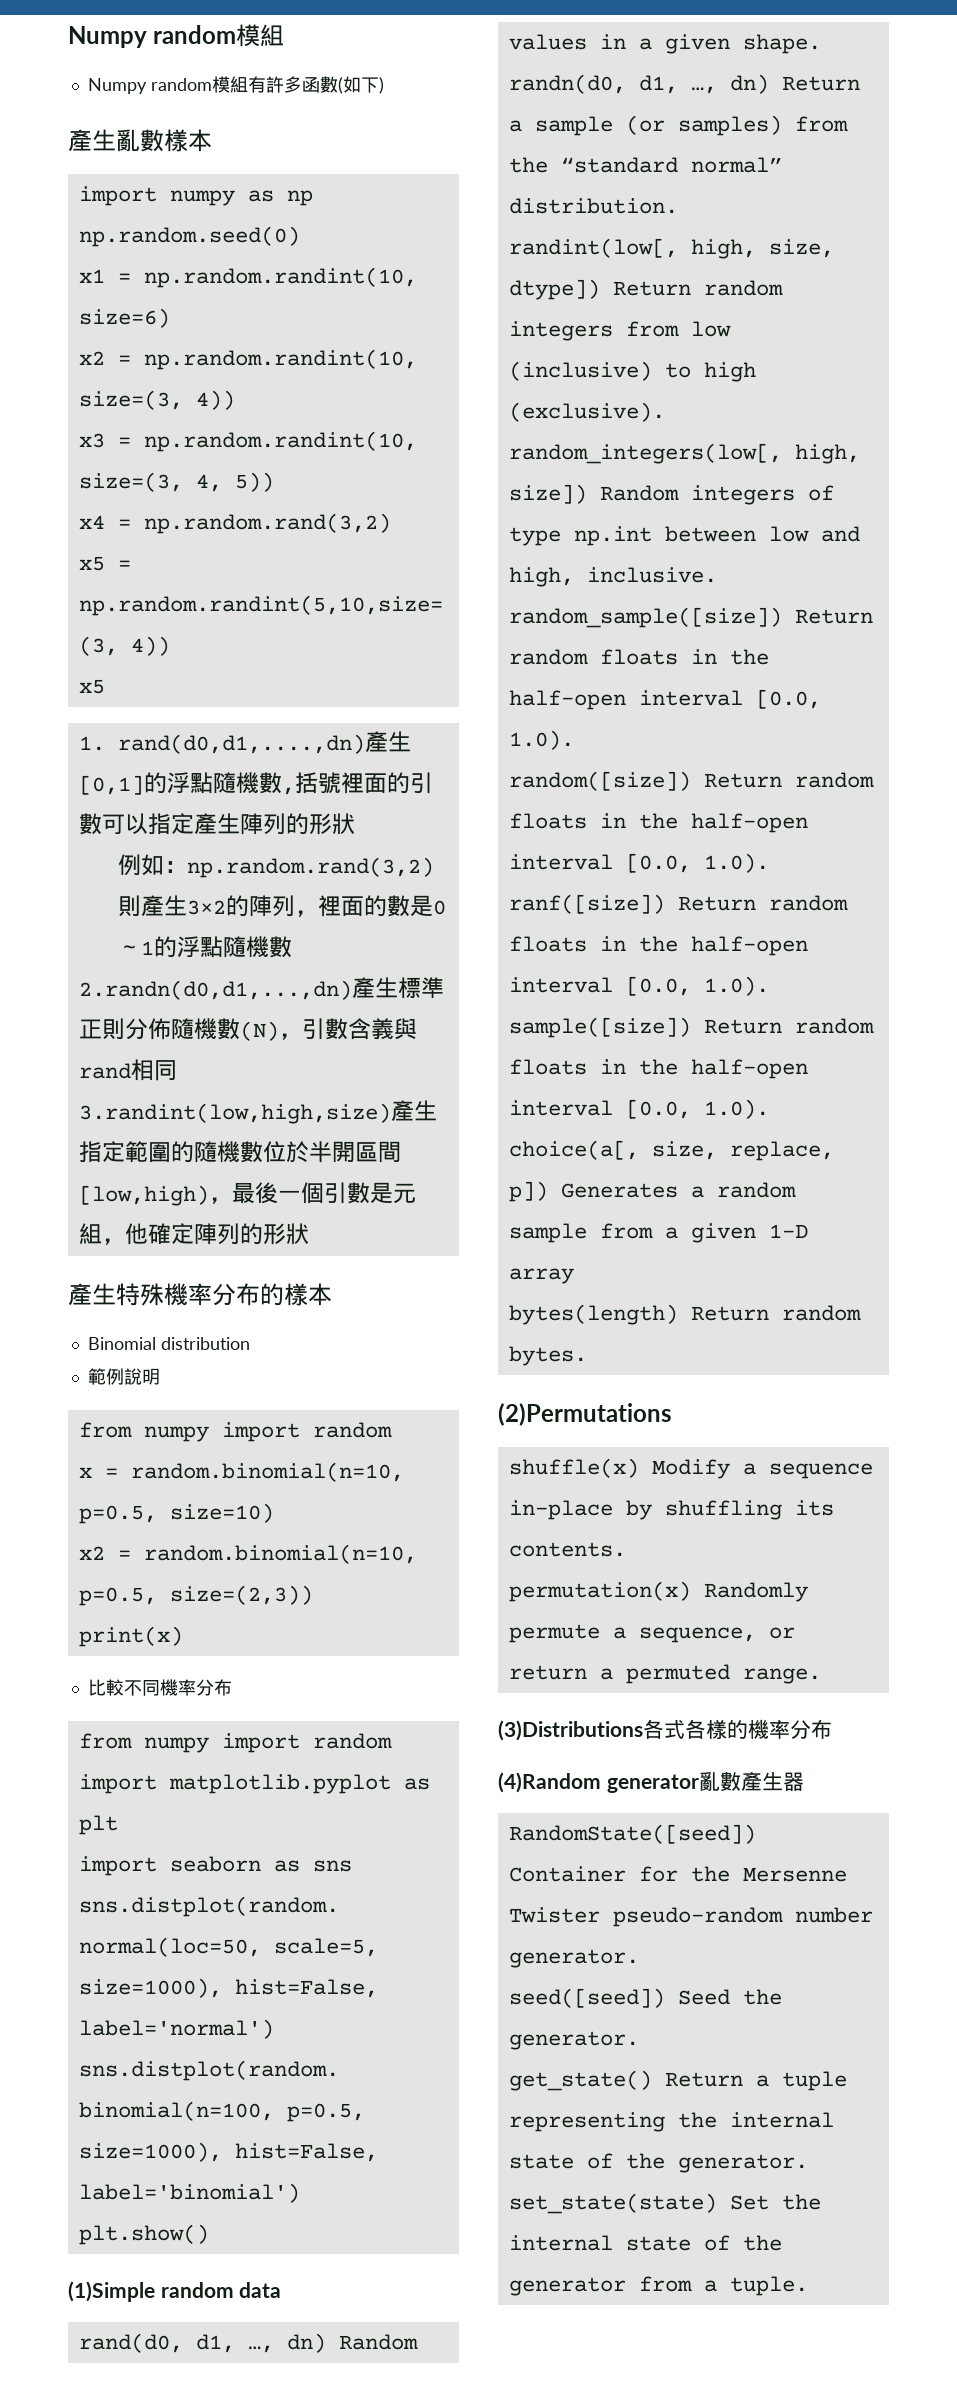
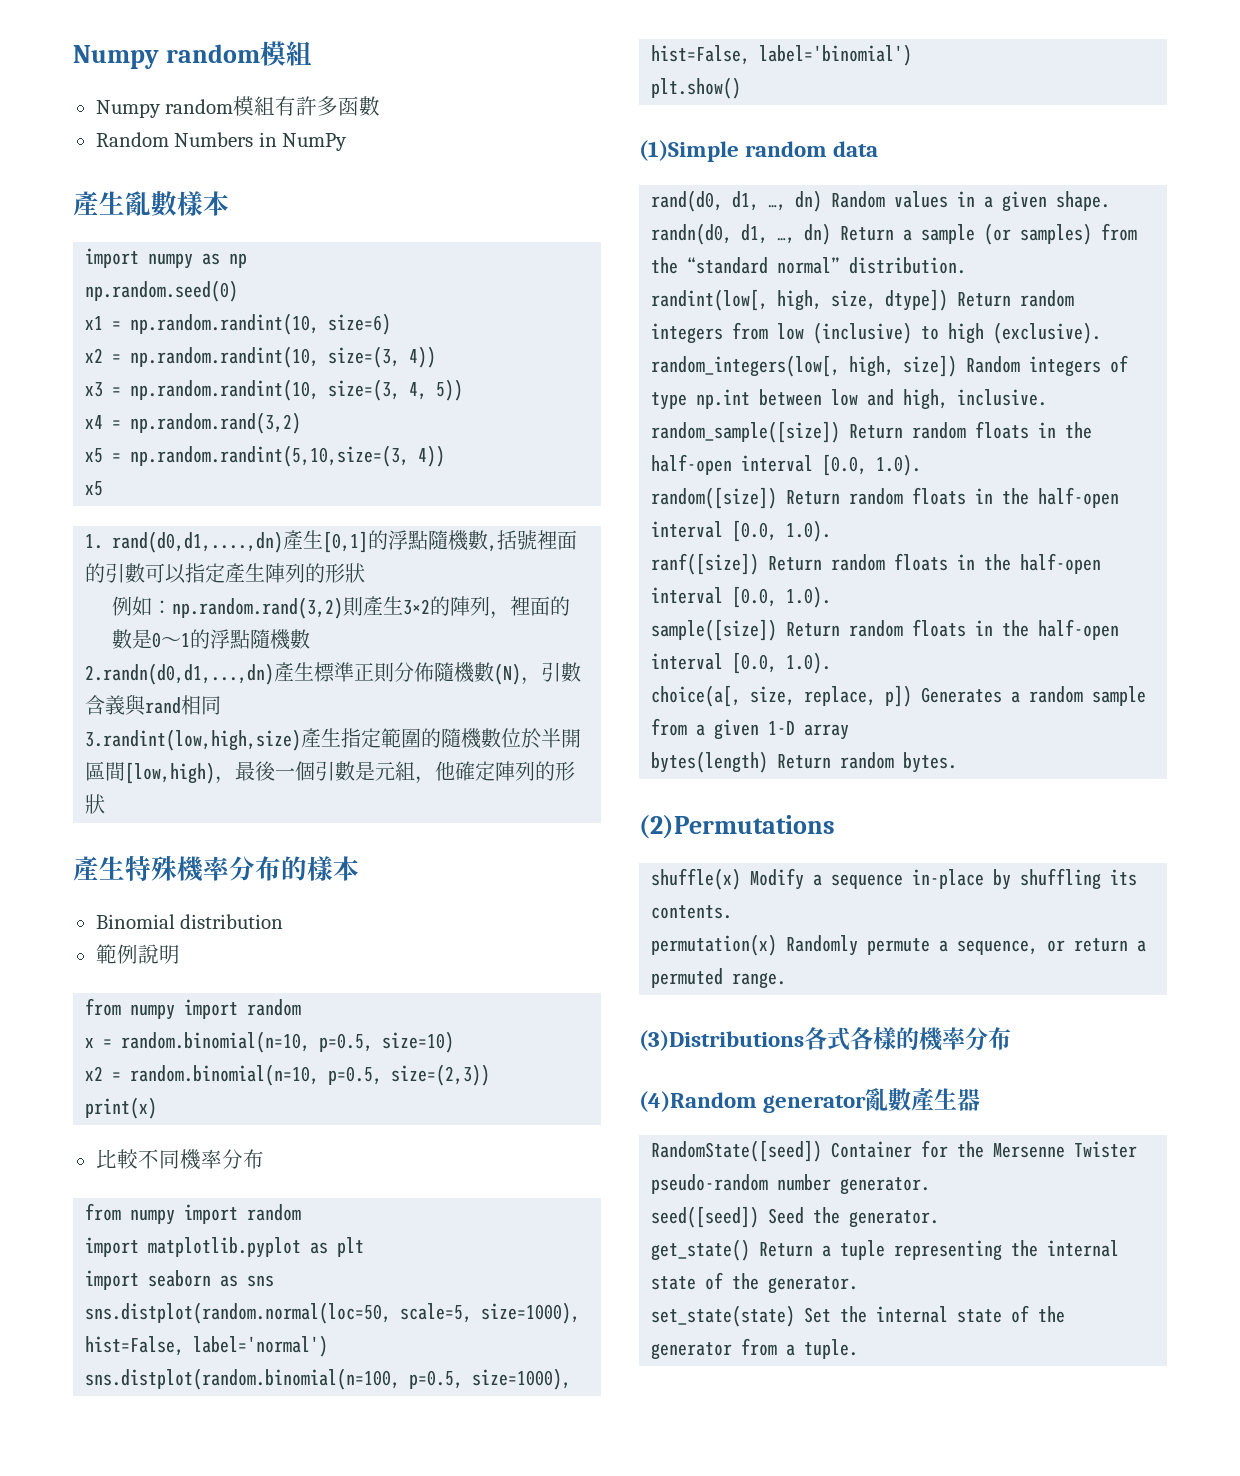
[337,76,384,94] (如下) -> [95,132,348,151] // Random Numbers in NumPy

